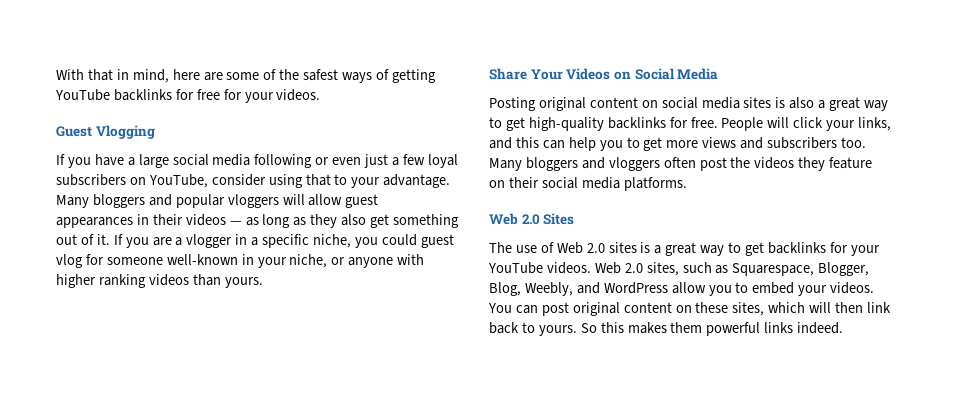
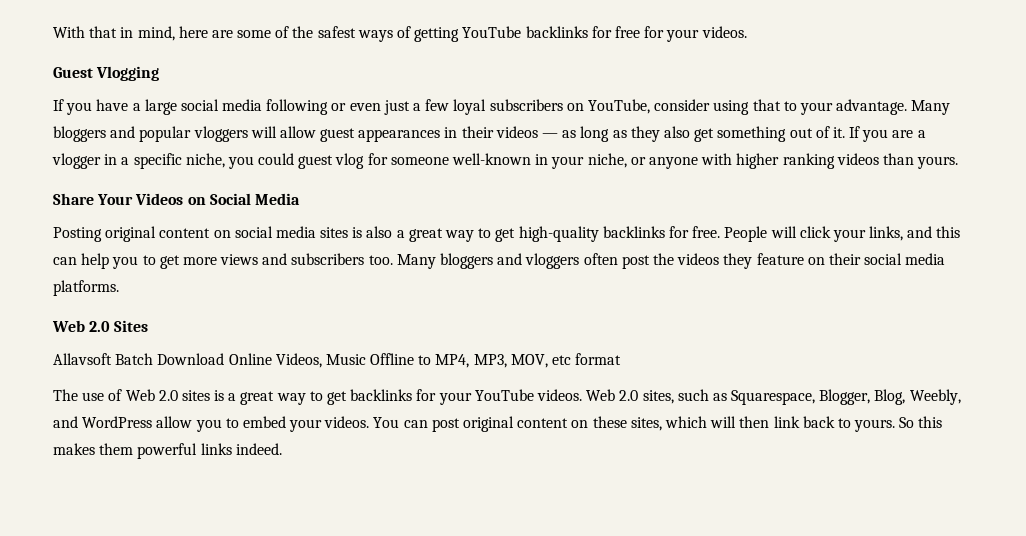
(575, 219) none -> [53,353,622,368] // Allavsoft Batch Download Online Videos, Music Offline to MP4, MP3, MOV, etc format

